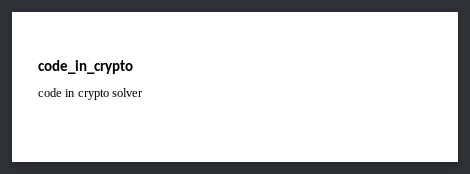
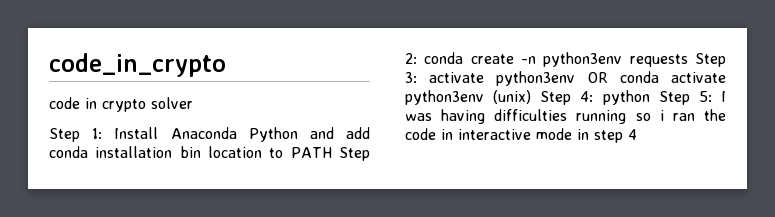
(144, 92) none -> [49,127,370,142] [49,146,371,161] [405,52,726,67] [405,71,726,86] [405,90,726,105] [405,109,726,124] [405,128,637,143] // Step 1: Install Anaconda Python and add conda installation bin location to PATH Step 2: conda create -n python3env requests Step 3: activate python3env OR conda activate python3env (unix) Step 4: python Step 5: I was having difficulties running so i ran the code in interactive mode in step 4

